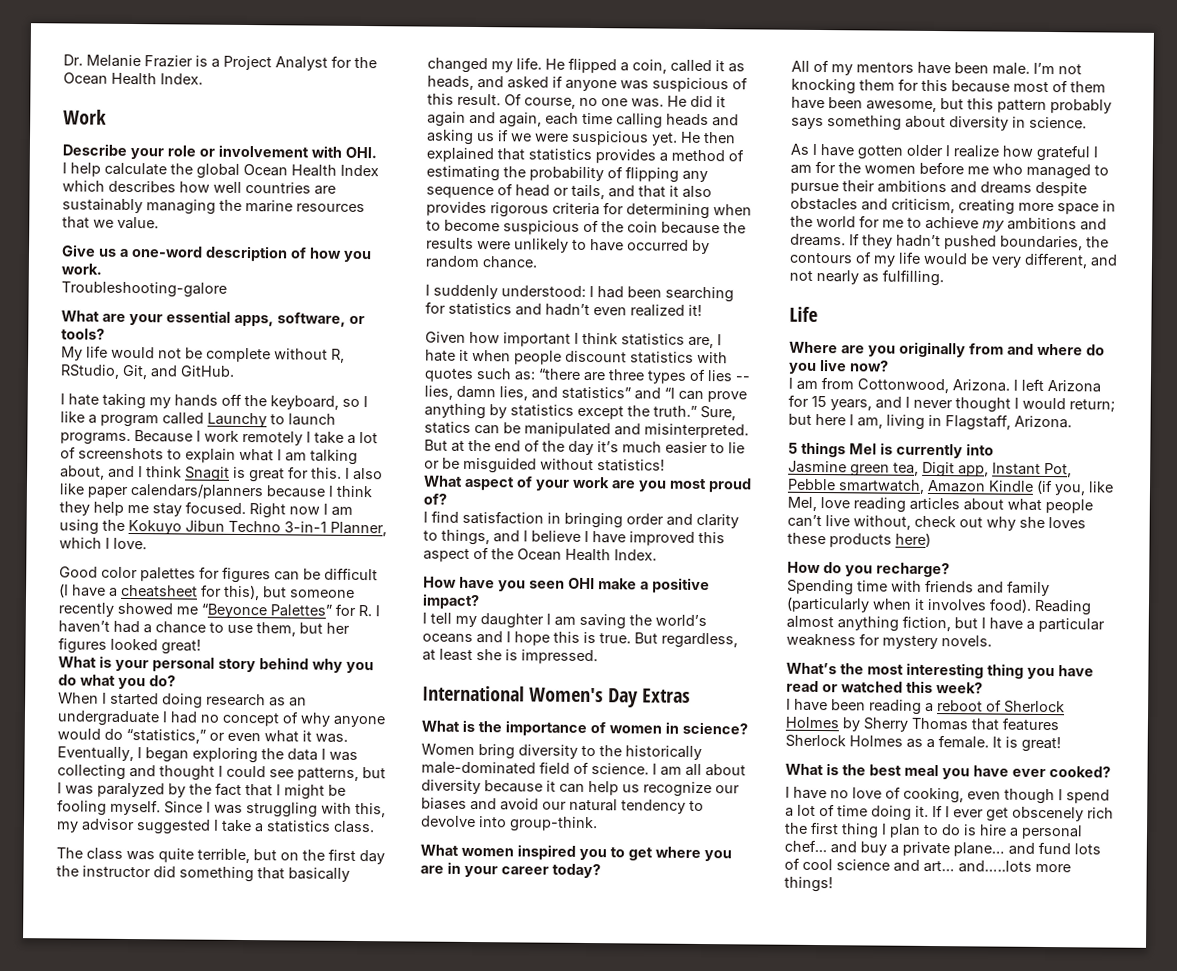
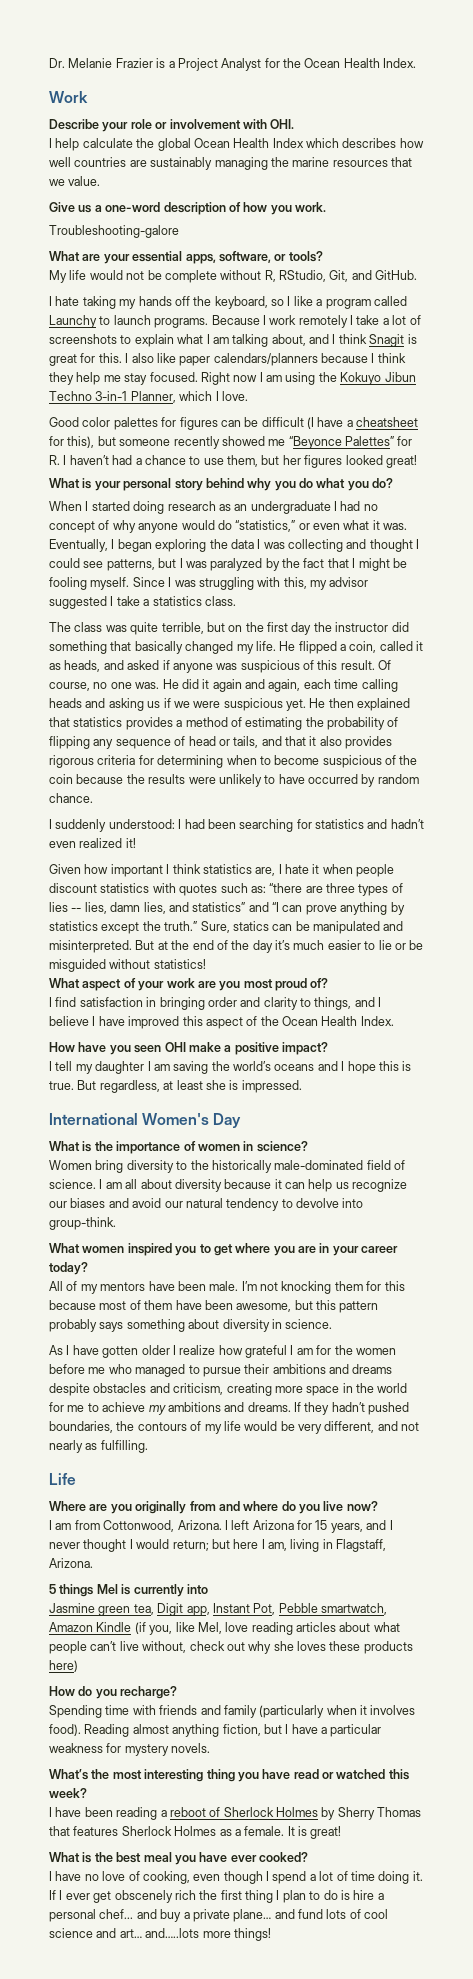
[642,688,691,703] Extras -> (242, 1120) none

